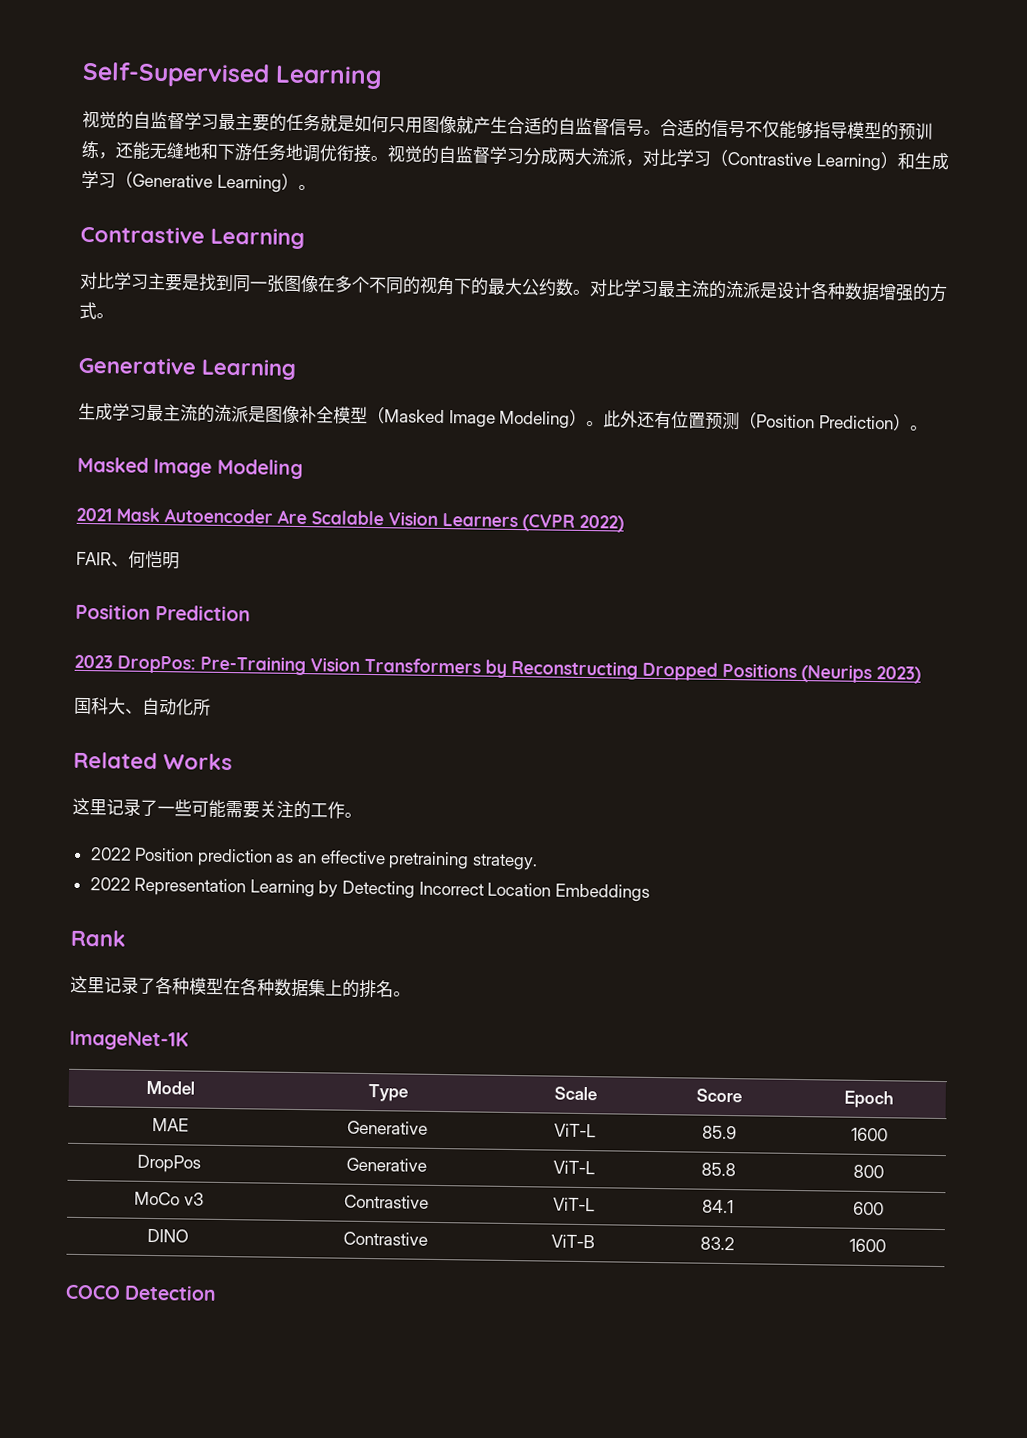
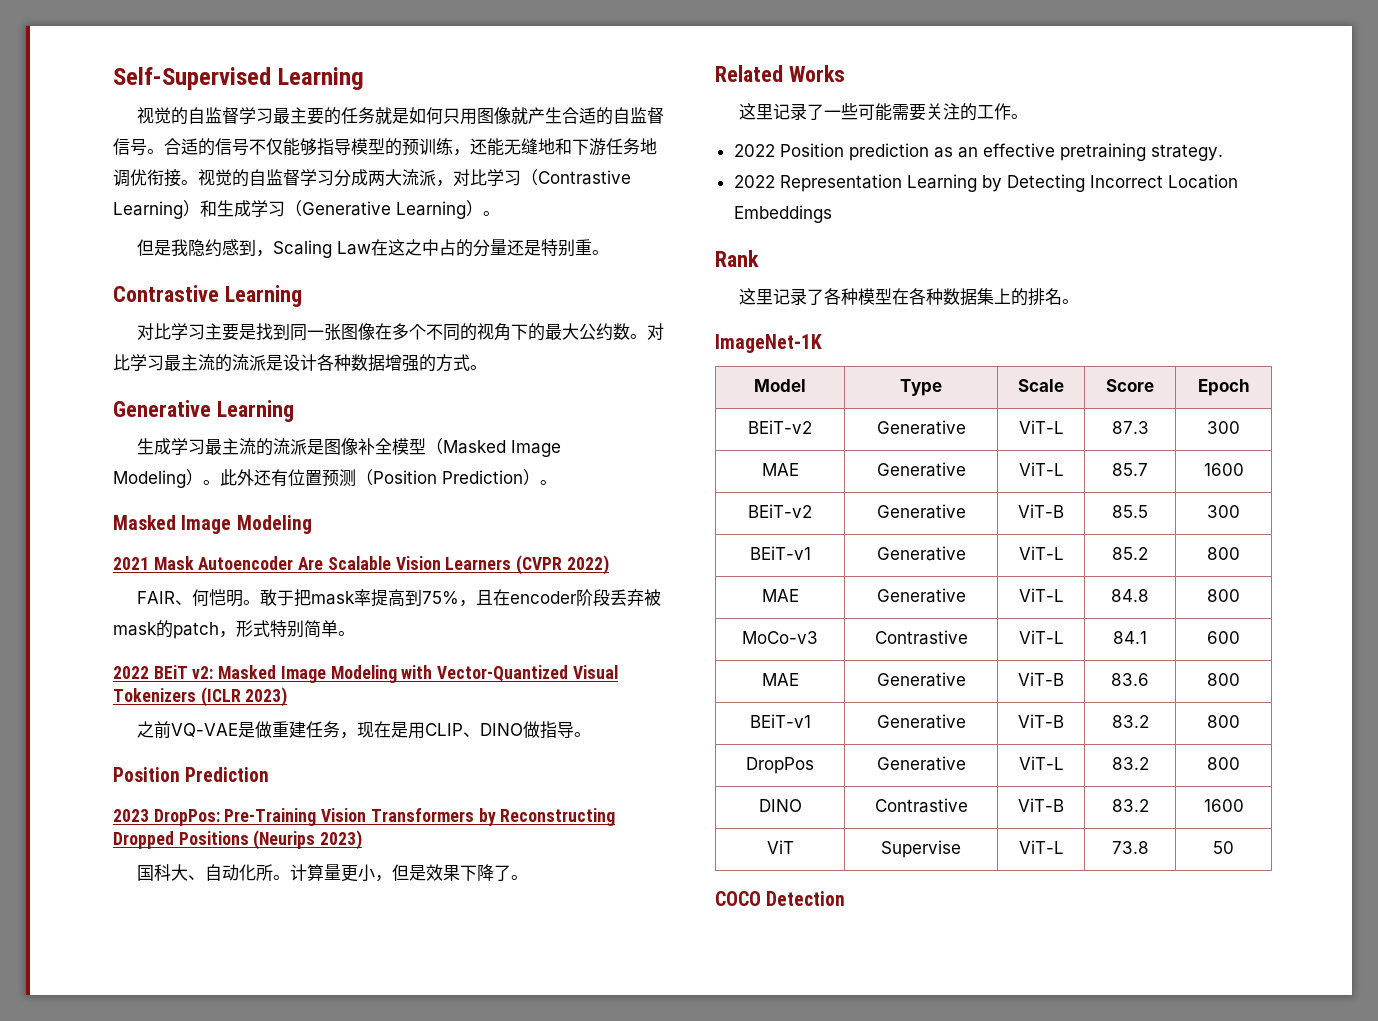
(316, 187) none -> [137,239,610,258] // 但是我隐约感到，Scaling Law在这之中占的分量还是特别重。
(180, 561) none -> [243,589,662,607] [113,620,355,639] [113,665,618,683] [113,687,288,707] [137,721,592,739] 。敢于把mask率提高到75%，且在encoder阶段丢弃被mask的patch，形式特别简单。 // 2022 BEiT v2: Masked Image Modeling with Vector-Quantized Visual Tokenizers (ICLR 2023) // 之前VQ-VAE是做重建任务，现在是用CLIP、DINO做指导。
(211, 707) none -> [273,864,529,882] 。计算量更小，但是效果下降了。
[151,1117,189,1132] [347,1120,428,1135] [554,1123,596,1138] [701,1125,737,1140] [850,1127,888,1142] [137,1154,201,1173] [346,1157,427,1172] [553,1160,595,1175] [700,1162,736,1177] [852,1164,884,1179] [134,1191,204,1206] [344,1194,429,1209] [553,1197,595,1212] [702,1199,734,1214] [852,1201,884,1216] // MAE | Generative | ViT-L | 85.9 | 1600 // DropPos | Generative | ViT-L | 85.8 | 800 // MoCo v3 | Contrastive | ViT-L | 84.1 | 600 -> [748,420,812,434] [876,420,966,435] [1018,420,1064,434] [1111,421,1149,434] [1207,421,1240,434] [761,463,799,476] [876,462,966,477] [1018,462,1064,476] [1112,463,1148,476] [1203,463,1244,476] [748,504,812,518] [876,504,966,519] [1018,504,1064,518] [1112,505,1148,518] [1207,505,1240,518] [749,546,811,560] [876,546,966,561] [1018,546,1064,560] [1112,547,1148,560] [1207,547,1240,560] [761,589,799,602] [876,588,966,603] [1018,588,1064,602] [1111,589,1149,602] [1207,589,1240,602] [742,631,818,644] [874,630,968,645] [1018,630,1064,644] [1113,631,1147,644] [1207,631,1240,644] [761,673,799,686] [876,672,966,687] [1018,672,1064,686] [1111,673,1149,686] [1207,673,1240,686] [749,714,811,728] [876,714,966,729] [1018,714,1064,728] [1111,715,1149,728] [1207,715,1240,728] [746,757,814,774] [876,756,966,771] [1018,756,1064,770] [1111,757,1149,770] [1207,757,1240,770] // BEiT-v2 | Generative | ViT-L | 87.3 | 300 // MAE | Generative | ViT-L | 85.7 | 1600 // BEiT-v2 | Generative | ViT-B | 85.5 | 300 // BEiT-v1 | Generative | ViT-L | 85.2 | 800 // MAE | Generative | ViT-L | 84.8 | 800 // MoCo-v3 | Contrastive | ViT-L | 84.1 | 600 // MAE | Generative | ViT-B | 83.6 | 800 // BEiT-v1 | Generative | ViT-B | 83.2 | 800 // DropPos | Generative | ViT-L | 83.2 | 800
(886, 1245) none -> [766,840,794,854] [881,840,961,858] [1018,840,1064,854] [1111,841,1149,854] [1213,841,1234,854] // ViT | Supervise | ViT-L | 73.8 | 50

